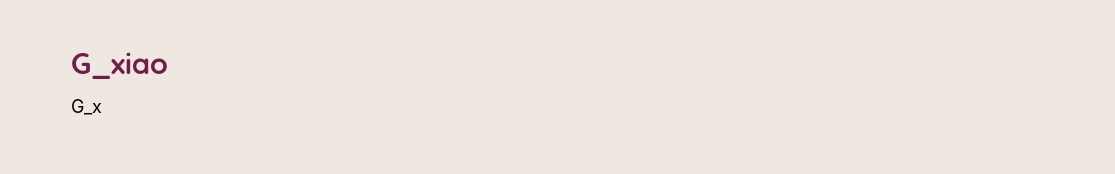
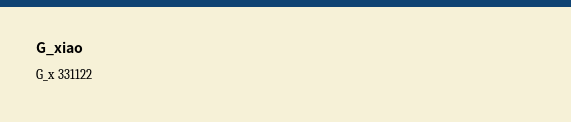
(102, 107) none -> [57,69,92,79] 331122

